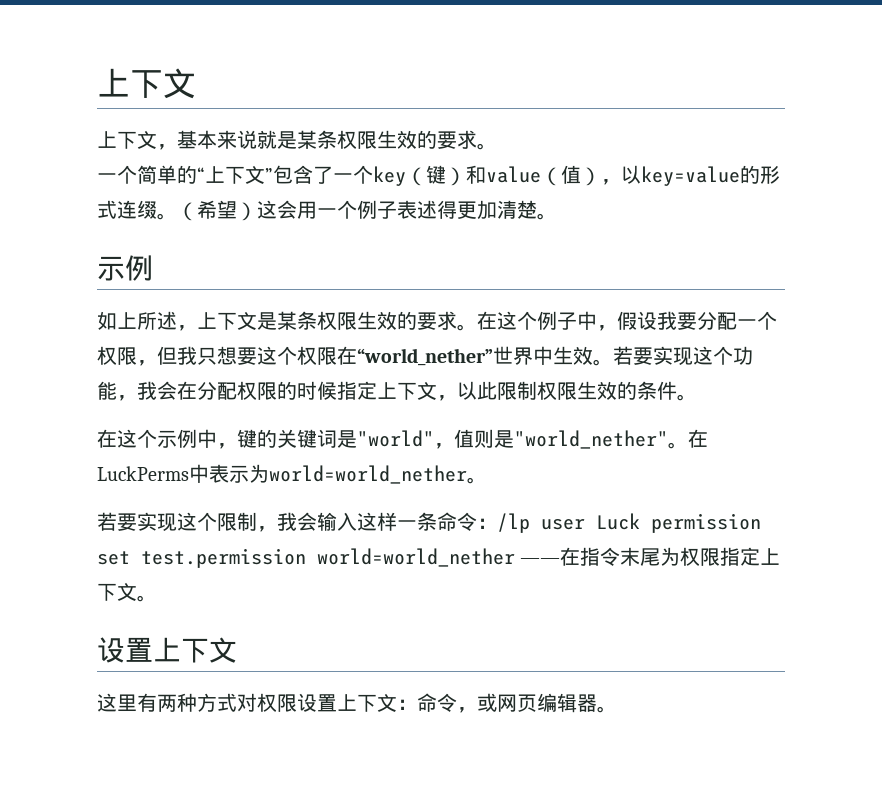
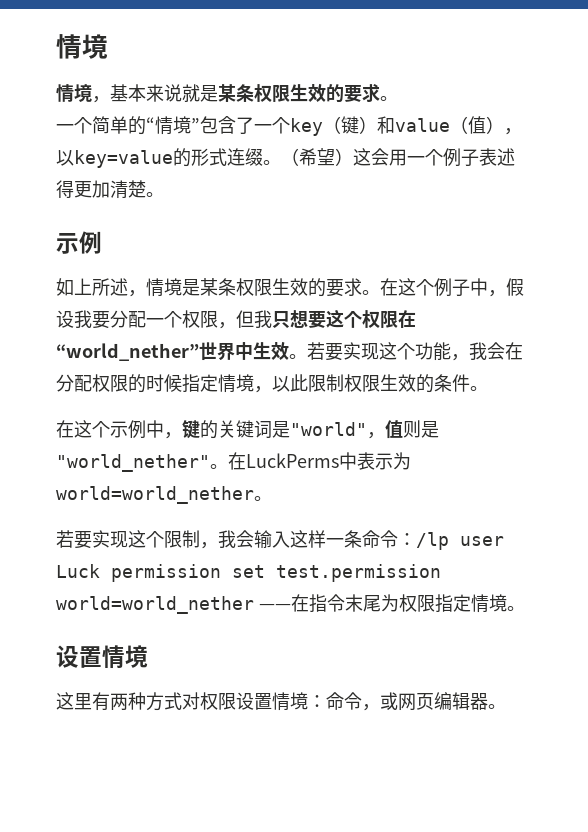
[97,68,196,99] [97,130,157,149] 上下文 // 上下文 -> [56,34,108,59] [56,84,92,102] 情境 // 情境
[205,165,265,184] 上下文 -> [155,116,191,135] 情境
[197,311,257,330] 上下文 -> [146,278,182,297] 情境
[377,381,437,400] 上下文 -> [218,374,254,393] 情境
[760,548,781,565] [97,582,137,601] 上下文 -> [470,594,507,613] 情境
[153,637,237,663] 上下文 -> [102,645,148,669] 情境
[337,693,397,712] 上下文 -> [272,692,308,711] 情境

